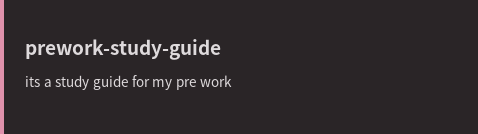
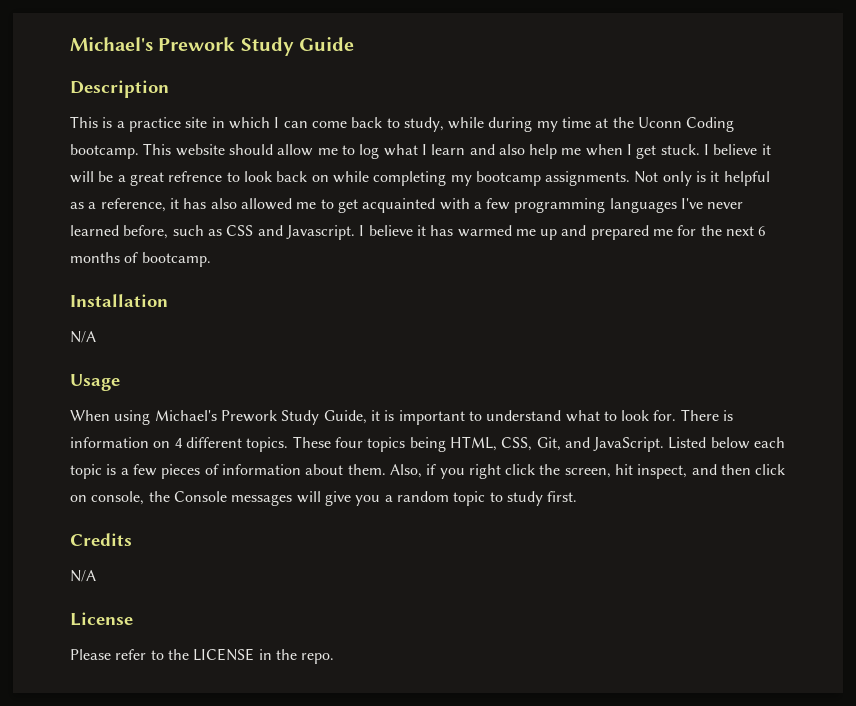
[25,39,221,60] [25,75,232,90] prework-study-guide // its a study guide for my pre work -> [70,37,355,56] [70,80,169,98] [70,116,735,132] [70,143,771,159] [70,171,770,186] [70,198,744,213] [70,225,766,240] [70,252,211,267] [70,294,168,307] [70,331,96,343] [70,374,120,391] [70,409,734,425] [70,436,786,452] [70,464,786,479] [70,491,578,506] [70,533,132,546] [70,570,96,582] [70,612,133,626] [70,648,335,664] Michael's Prework Study Guide // Description // This is a practice site in which I can come back to study, while during my time at the Uconn Coding bootcamp. This website should allow me to log what I learn and also help me when I get stuck. I believe it will be a great refrence to look back on while completing my bootcamp assignments. Not only is it helpful as a reference, it has also allowed me to get acquainted with a few programming languages I've never learned before, such as CSS and Javascript. I believe it has warmed me up and prepared me for the next 6 months of bootcamp. // Installation // N/A // Usage // When using Michael's Prework Study Guide, it is important to understand what to look for. There is information on 4 different topics. These four topics being HTML, CSS, Git, and JavaScript. Listed below each topic is a few pieces of information about them. Also, if you right click the screen, hit inspect, and then click on console, the Console messages will give you a random topic to study first. // Credits // N/A // License // Please refer to the LICENSE in the repo.

